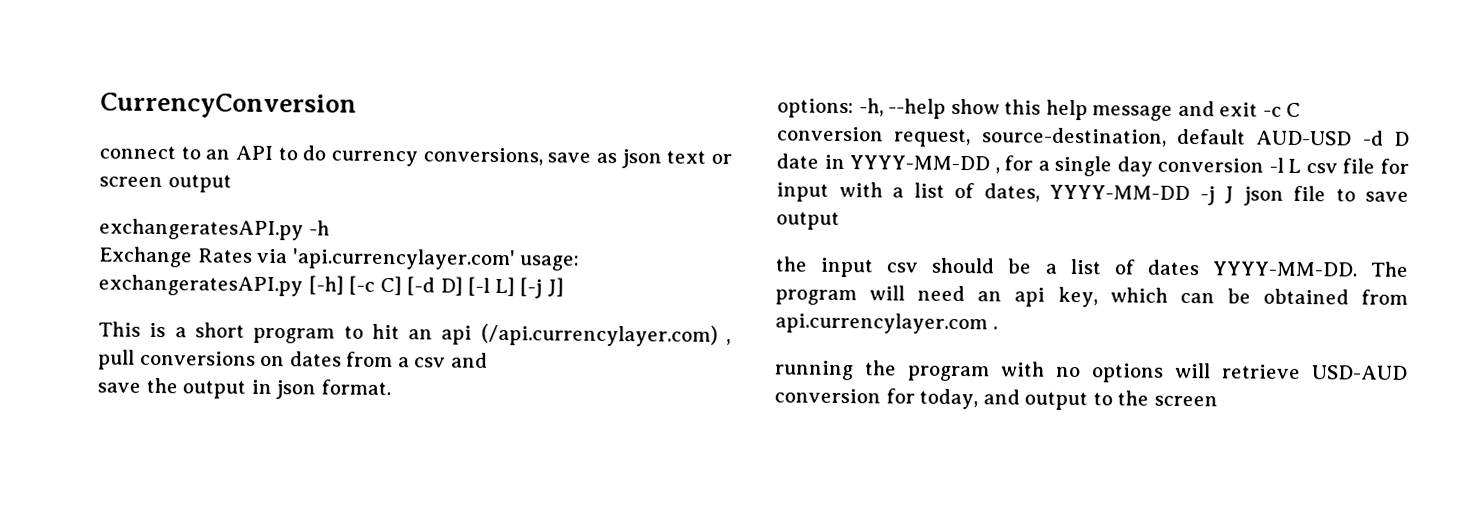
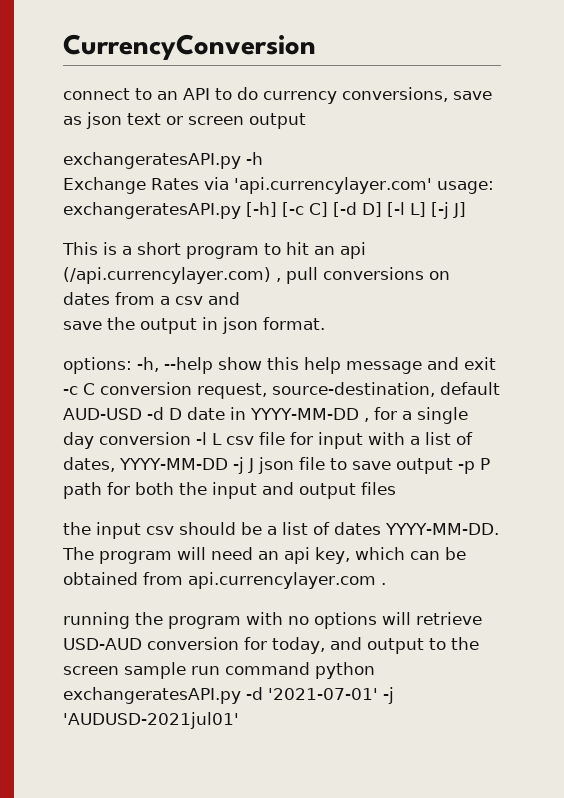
(840, 220) none -> [457,458,490,474] [63,482,396,499] -p P path for both the input and output files
(1218, 401) none -> [124,662,375,679] [63,687,394,704] [63,712,239,729] sample run command python exchangeratesAPI.py -d '2021-07-01' -j 'AUDUSD-2021jul01'

